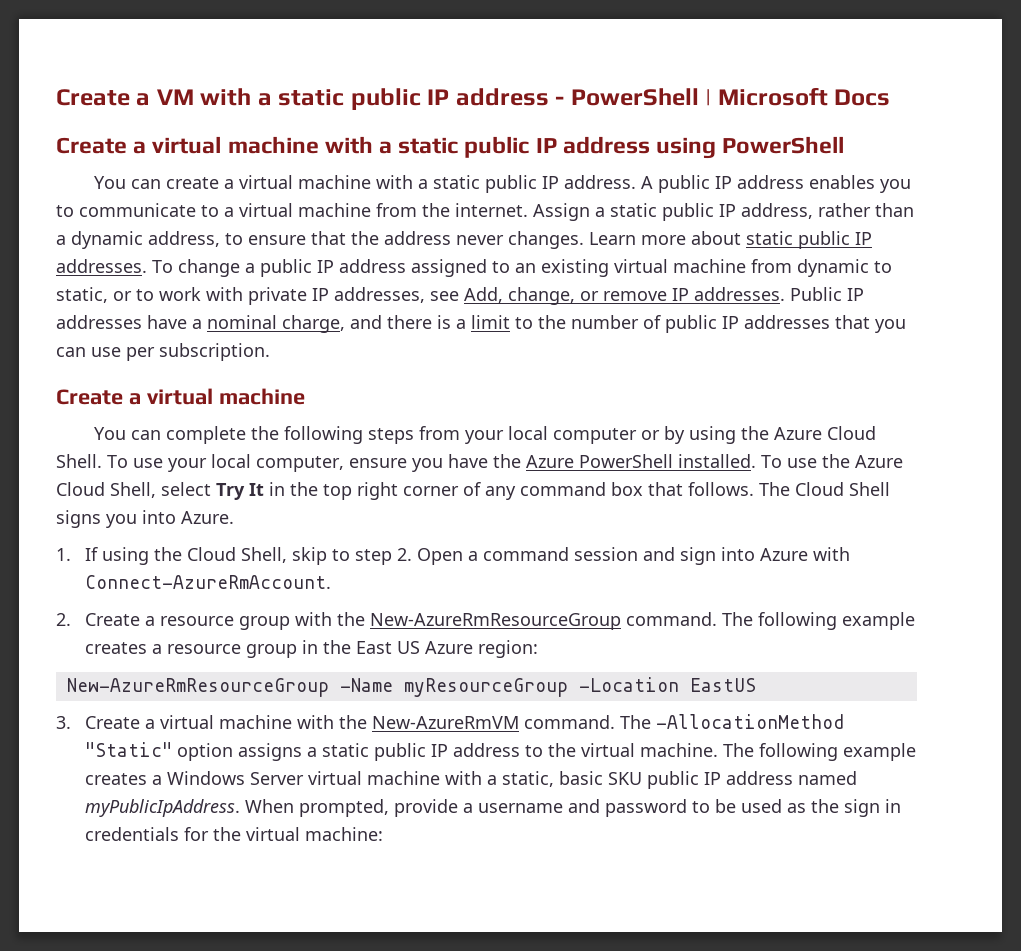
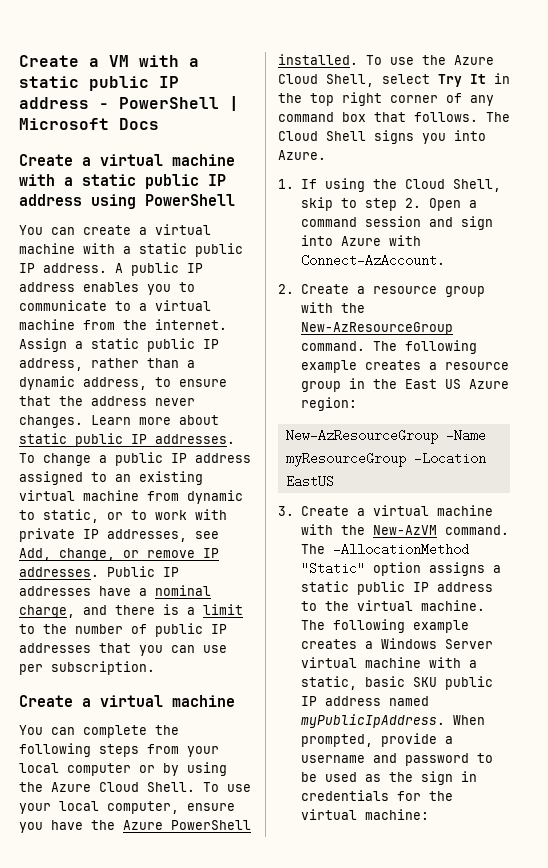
[84,575,331,589] Connect-AzureRmAccount. -> [300,254,445,267] Connect-AzAccount.
[369,613,621,630] New-AzureRmResourceGroup -> [300,322,453,335] New-AzResourceGroup
[66,678,329,697] New-AzureRmResourceGroup -> [285,429,438,444] New-AzResourceGroup
[371,716,519,729] New-AzureRmVM -> [372,525,437,535] New-AzVM

